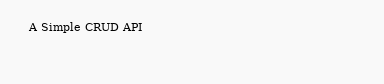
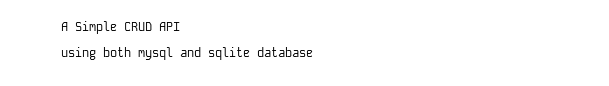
(142, 27) none -> [61,47,313,60] // using both mysql and sqlite database

